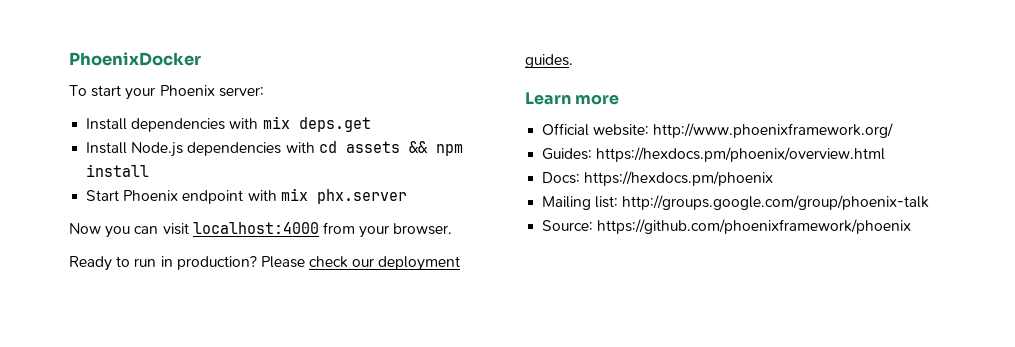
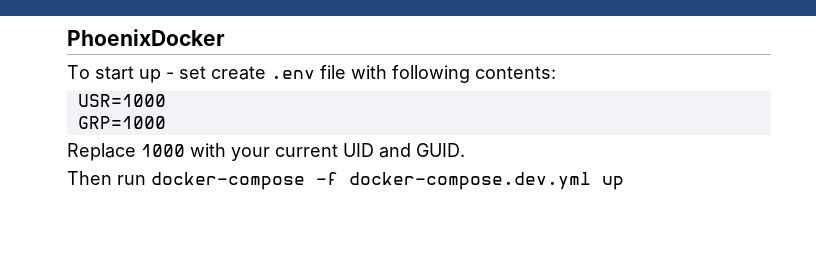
[125,85,264,100] [86,116,371,132] [86,141,463,157] [86,164,150,177] [86,188,407,204] [69,222,453,238] [69,256,461,271] [525,54,573,68] [525,92,620,105] [542,123,894,138] [542,147,886,162] [542,171,774,186] [542,195,930,210] [542,219,912,234] your Phoenix server: // Install dependencies with mix deps.get // Install Node.js dependencies with cd assets && npm install // Start Phoenix endpoint with mix phx.server // Now you can visit localhost:4000 from your browser. // Ready to run in production? Please check our deployment guides. // Learn more // Official website: http://www.phoenixframework.org/ // Guides: https://hexdocs.pm/phoenix/overview.html // Docs: https://hexdocs.pm/phoenix // Mailing list: http://groups.google.com/group/phoenix-talk // Source: https://github.com/phoenixframework/phoenix -> [139,65,556,83] [77,94,166,107] [77,116,166,129] [67,143,465,161] [67,171,624,190] up - set create .env file with following contents: // USR=1000 // GRP=1000 // Replace 1000 with your current UID and GUID. // Then run docker-compose -f docker-compose.dev.yml up

